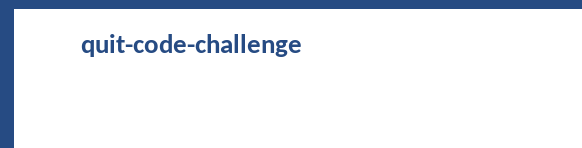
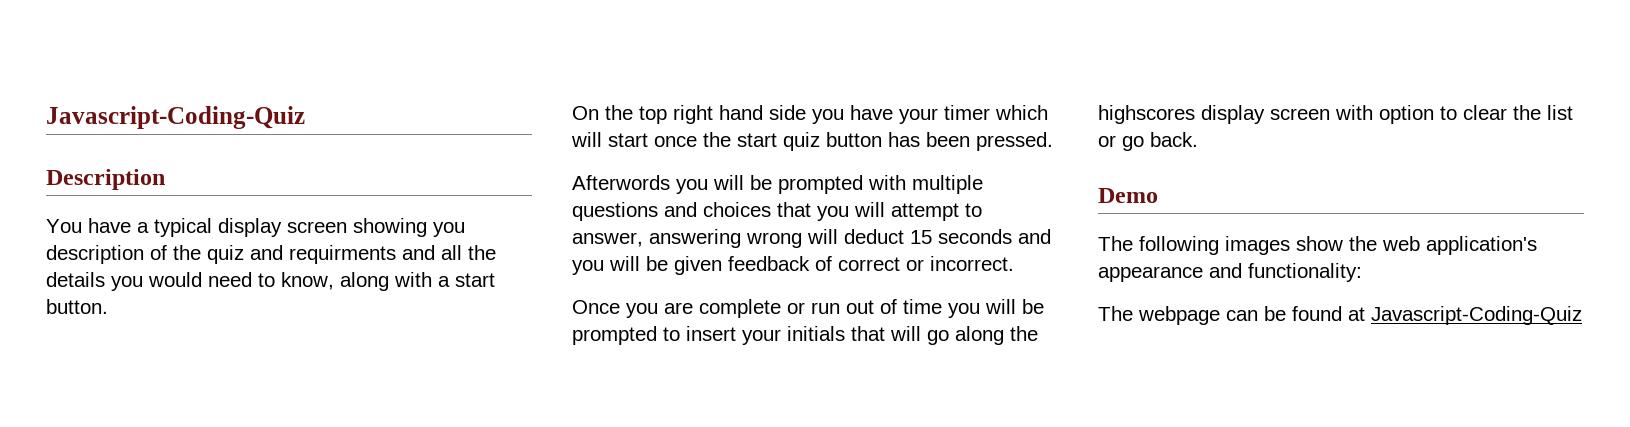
[81,34,302,57] quit-code-challenge -> [46,106,305,129] [46,169,165,190] [46,218,465,237] [46,245,496,264] [46,272,495,291] [46,299,108,314] [572,105,1048,124] [571,132,1053,151] [572,175,983,194] [572,202,982,221] [572,229,1051,248] [572,256,1014,275] [572,299,1044,318] [572,326,1038,345] [1098,105,1573,124] [1098,132,1198,151] [1098,188,1158,203] [1098,236,1537,255] [1098,263,1362,282] [1098,306,1582,325] Javascript-Coding-Quiz // Description // You have a typical display screen showing you description of the quiz and requirments and all the details you would need to know, along with a start button. // On the top right hand side you have your timer which will start once the start quiz button has been pressed. // Afterwords you will be prompted with multiple questions and choices that you will attempt to answer, answering wrong will deduct 15 seconds and you will be given feedback of correct or incorrect. // Once you are complete or run out of time you will be prompted to insert your initials that will go along the highscores display screen with option to clear the list or go back. // Demo // The following images show the web application's appearance and functionality: // The webpage can be found at Javascript-Coding-Quiz

